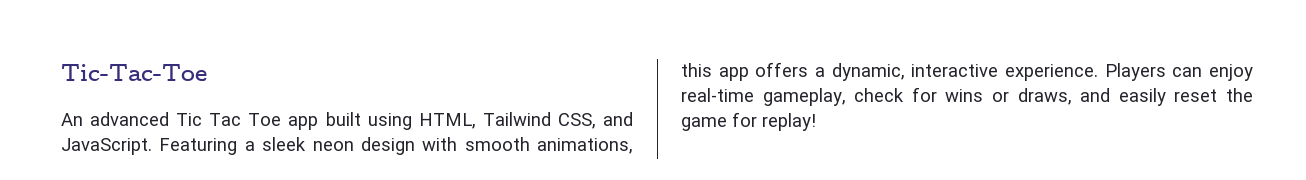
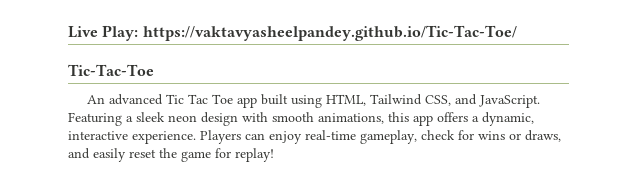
(61, 72) none -> [68,25,517,41] Live Play: https://vaktavyasheelpandey.github.io/Tic-Tac-Toe/ //

